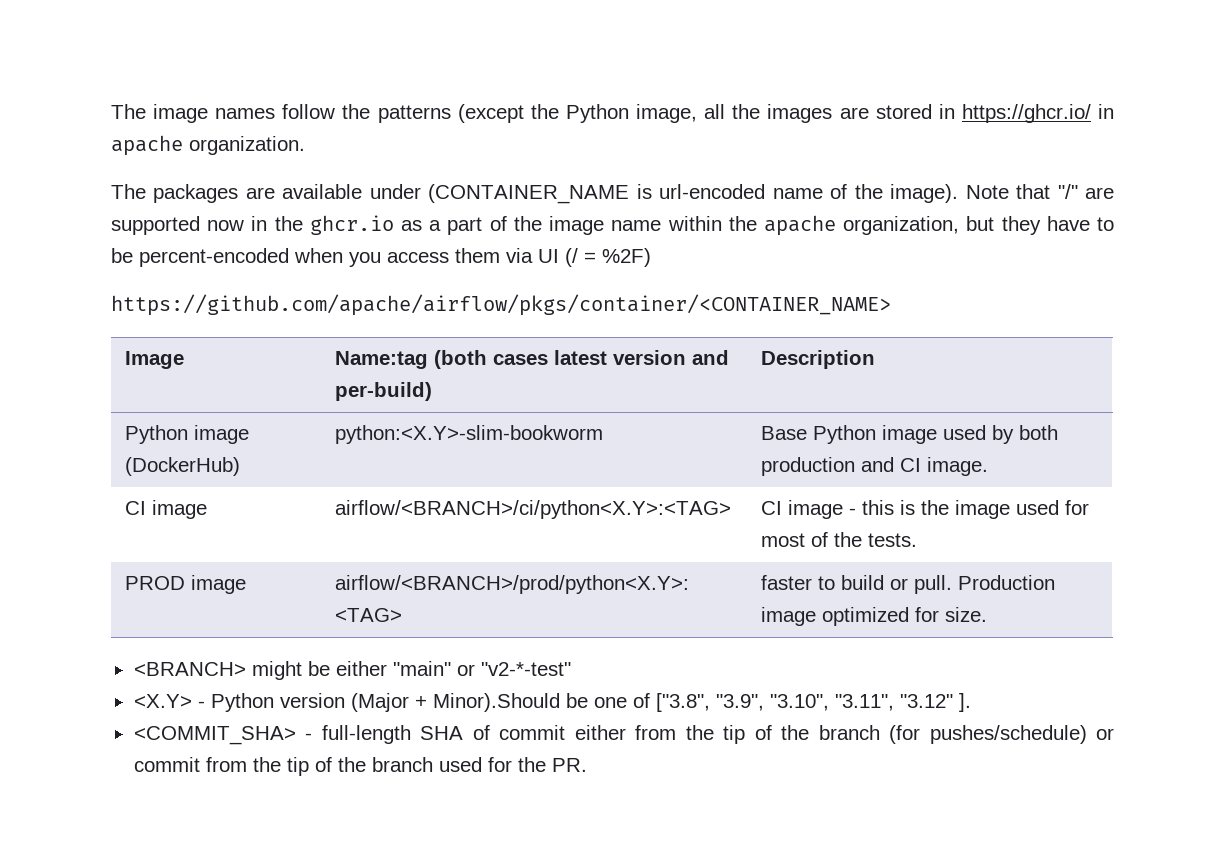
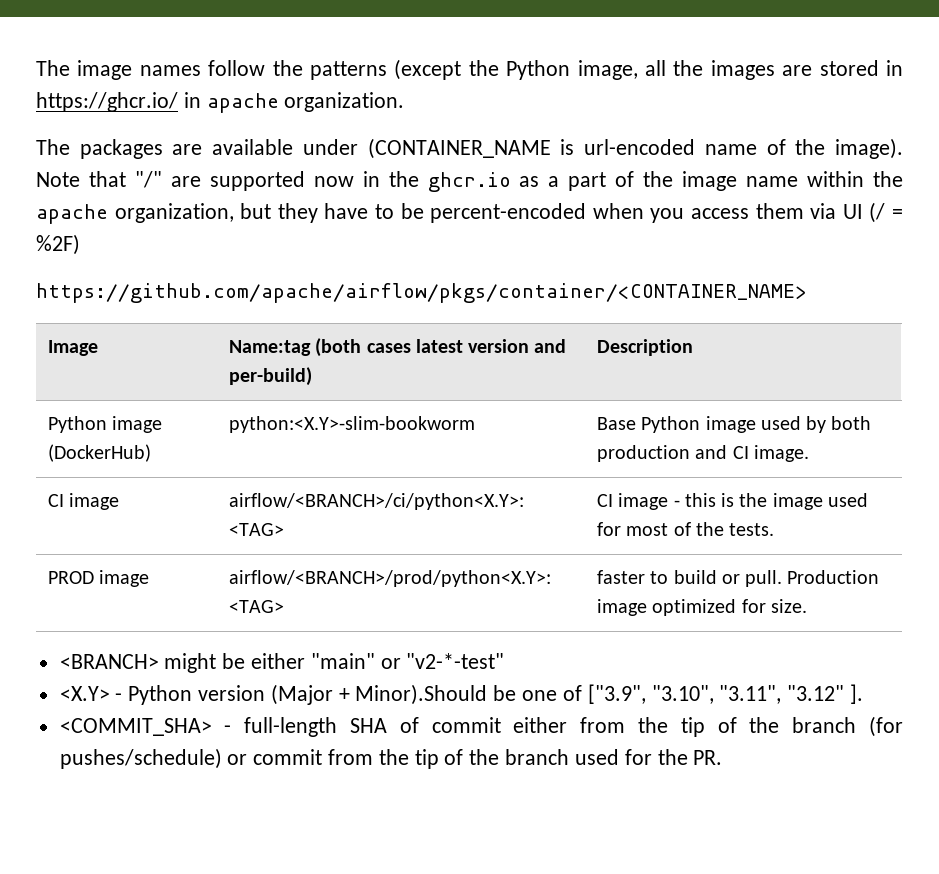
[655,693,764,712] ["3.8", "3.9", -> [587,684,646,704] ["3.9",

